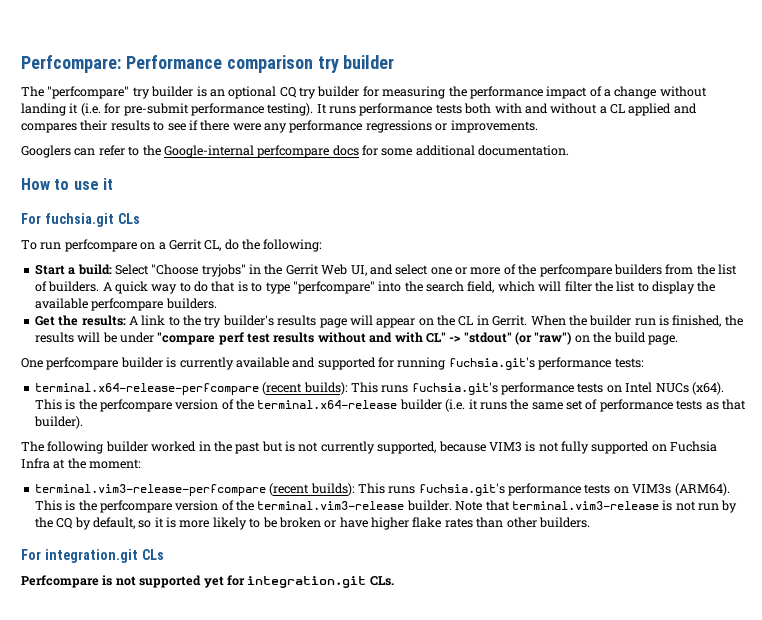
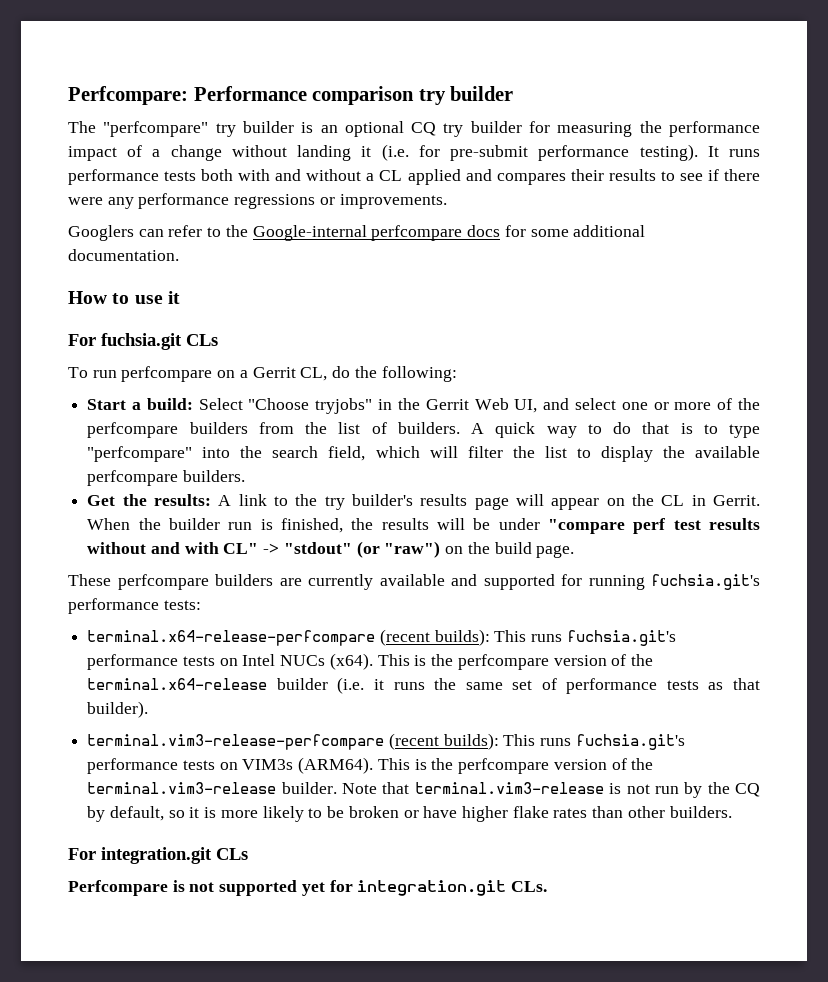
[21,357,177,370] One perfcompare builder is -> [68,574,302,590] These perfcompare builders are
[21,441,718,454] [21,458,142,469] // The following builder worked in the past but is not currently supported, because VIM3 is not fully supported on Fuchsia Infra at the moment: -> (149, 709) none

